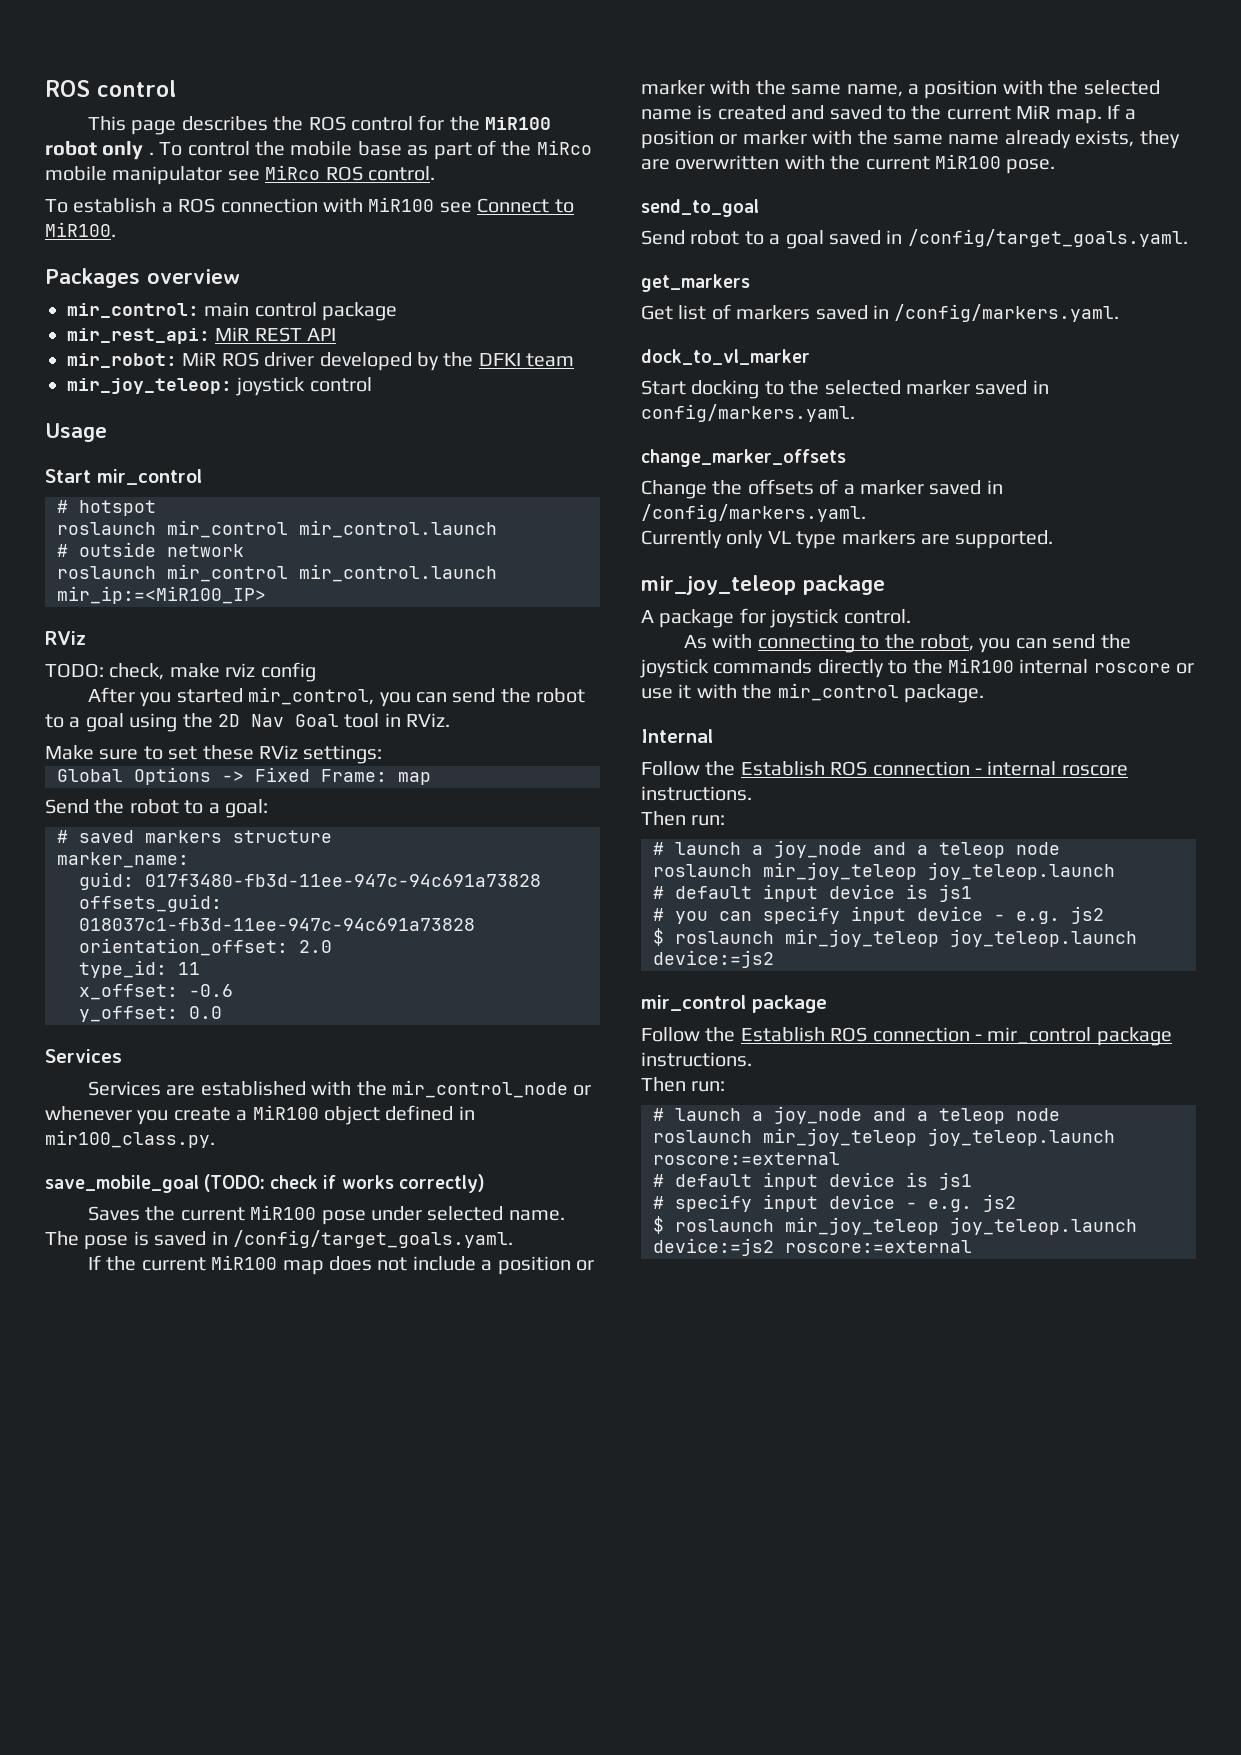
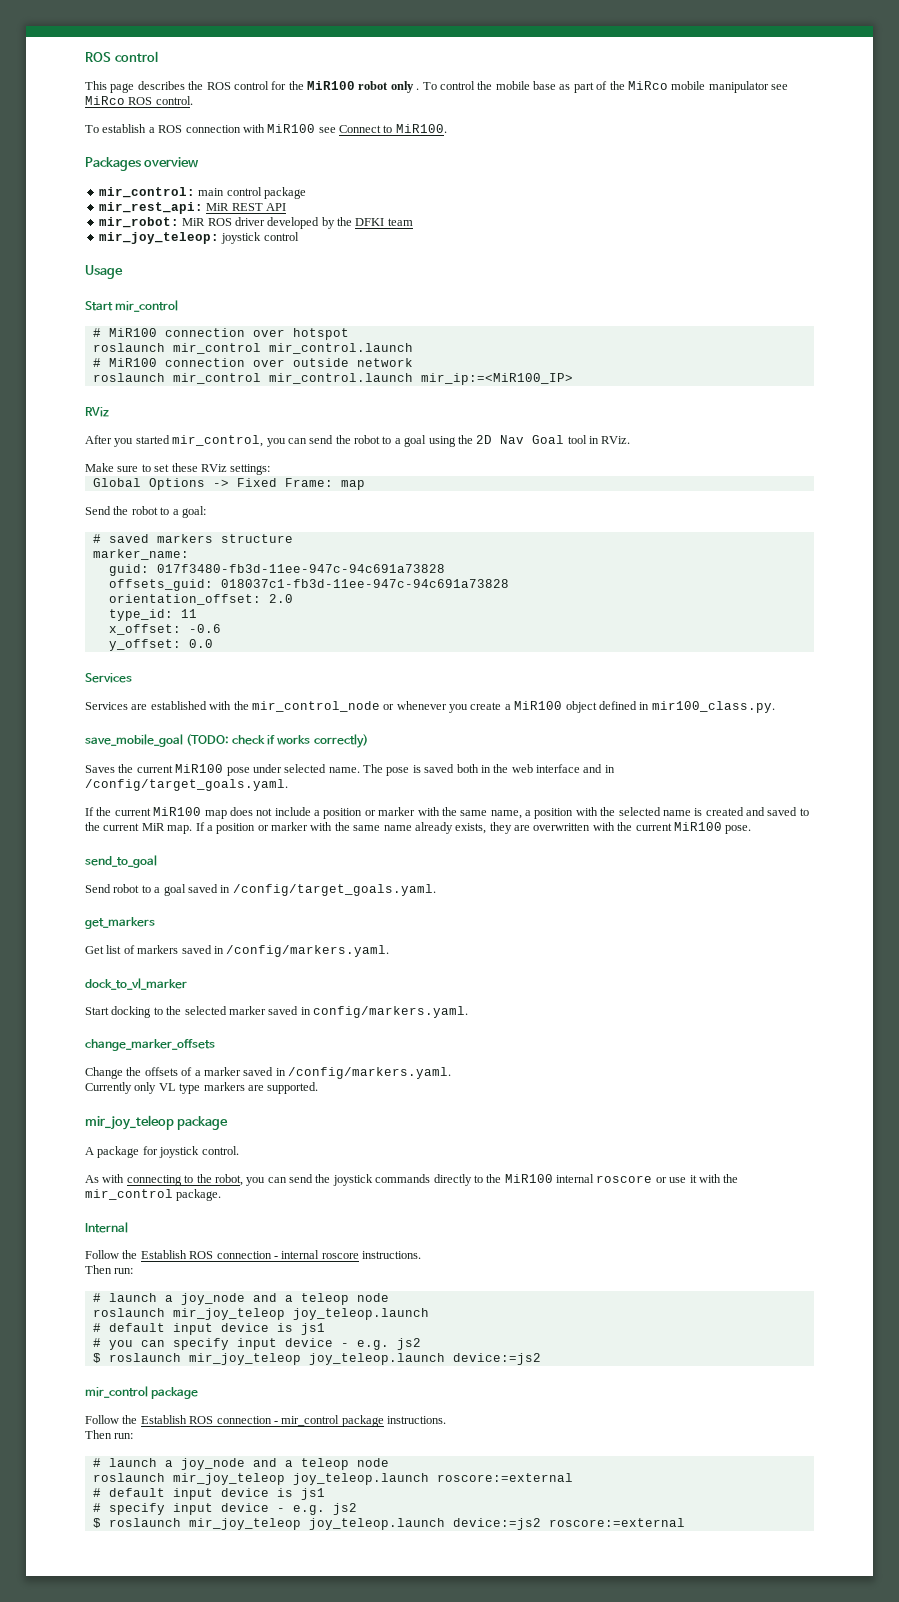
(68, 506) none -> [108,328,285,337] MiR100 connection over
(68, 550) none -> [108,358,285,367] MiR100 connection over
[45,662,316,682] // TODO: check, make rviz config -> (109, 412) none
(207, 1238) none -> [456,764,603,773] both in the web interface and

